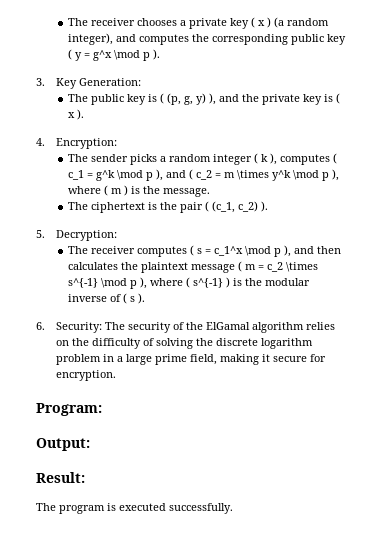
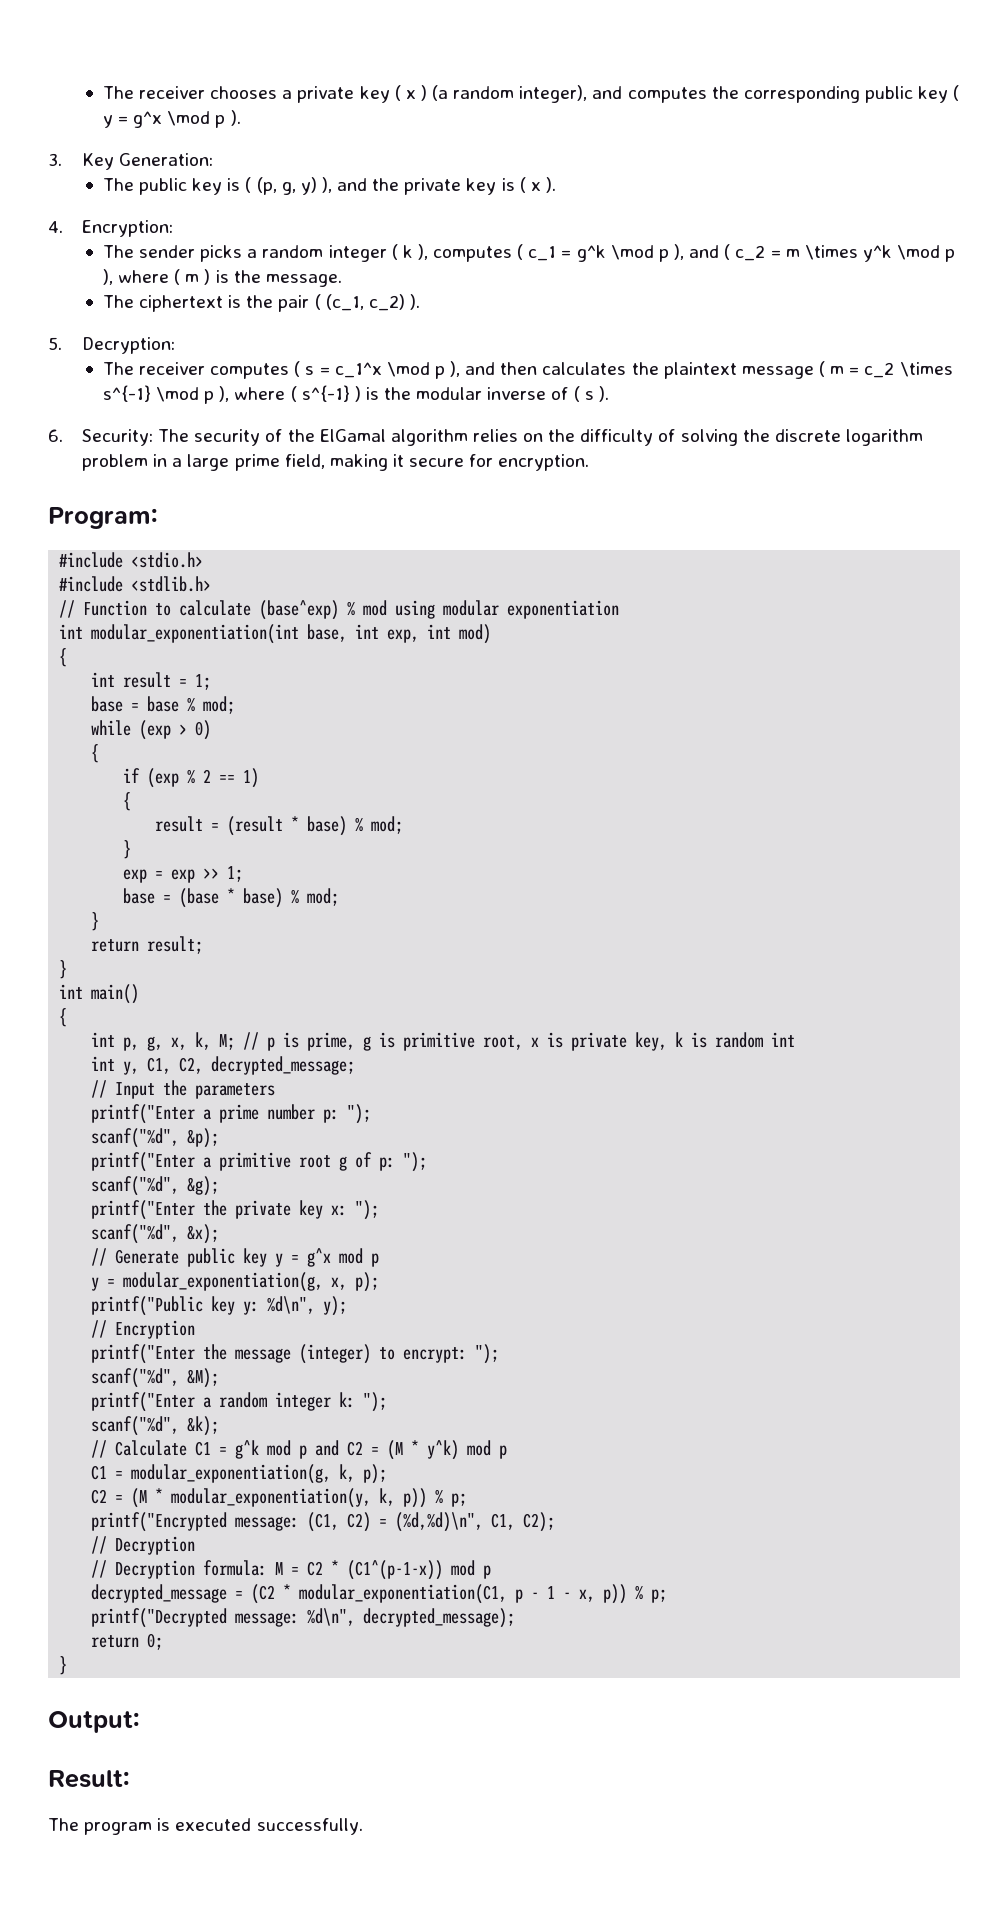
(102, 409) none -> [59,552,204,568] [59,576,212,592] [59,600,620,620] [59,624,492,644] [59,648,68,667] [91,672,212,690] [91,696,236,714] [91,720,212,740] [91,744,100,763] [123,768,260,788] [123,792,132,811] [155,816,404,836] [123,840,132,859] [123,866,244,883] [123,888,340,908] [91,912,100,931] [91,936,204,954] [59,960,68,979] [59,984,140,1004] [59,1008,68,1027] [91,1032,796,1051] [91,1056,356,1075] [91,1080,276,1099] [91,1104,372,1124] [91,1128,220,1148] [91,1152,428,1172] [91,1176,220,1196] [91,1200,380,1220] [91,1224,220,1244] [91,1248,380,1267] [91,1272,380,1292] [91,1296,348,1316] [91,1320,196,1339] [91,1344,500,1364] [91,1368,220,1388] [91,1392,388,1412] [91,1416,220,1436] [91,1440,508,1460] [91,1464,388,1484] [91,1488,468,1508] [91,1512,556,1532] [91,1536,196,1555] [91,1560,492,1580] [91,1584,668,1604] [91,1608,516,1628] [91,1633,164,1650] [59,1656,68,1675] // #include <stdio.h> // #include <stdlib.h> // // Function to calculate (base^exp) % mod using modular exponentiation // int modular_exponentiation(int base, int exp, int mod) // { // int result = 1; // base = base % mod; // while (exp > 0) // { // if (exp % 2 == 1) // { // result = (result * base) % mod; // } // exp = exp >> 1; // base = (base * base) % mod; // } // return result; // } // int main() // { // int p, g, x, k, M; // p is prime, g is primitive root, x is private key, k is random int // int y, C1, C2, decrypted_message; // // Input the parameters // printf("Enter a prime number p: "); // scanf("%d", &p); // printf("Enter a primitive root g of p: "); // scanf("%d", &g); // printf("Enter the private key x: "); // scanf("%d", &x); // // Generate public key y = g^x mod p // y = modular_exponentiation(g, x, p); // printf("Public key y: %d\n", y); // // Encryption // printf("Enter the message (integer) to encrypt: "); // scanf("%d", &M); // printf("Enter a random integer k: "); // scanf("%d", &k); // // Calculate C1 = g^k mod p and C2 = (M * y^k) mod p // C1 = modular_exponentiation(g, k, p); // C2 = (M * modular_exponentiation(y, k, p)) % p; // printf("Encrypted message: (C1, C2) = (%d,%d)\n", C1, C2); // // Decryption // // Decryption formula: M = C2 * (C1^(p-1-x)) mod p // decrypted_message = (C2 * modular_exponentiation(C1, p - 1 - x, p)) % p; // printf("Decrypted message: %d\n", decrypted_message); // return 0; // }

